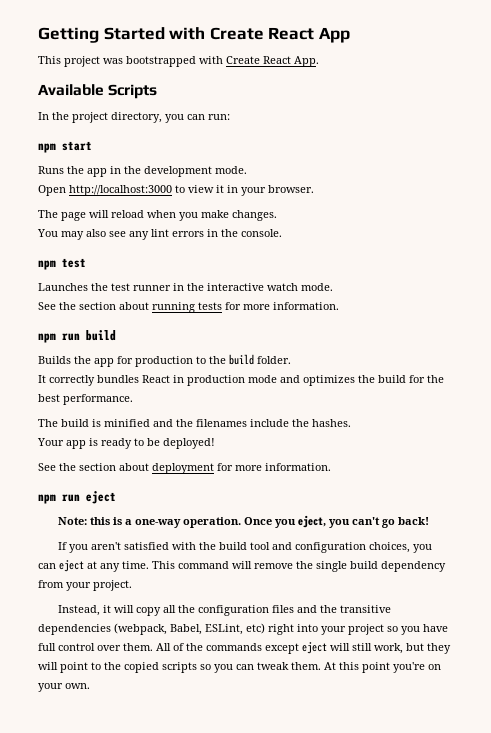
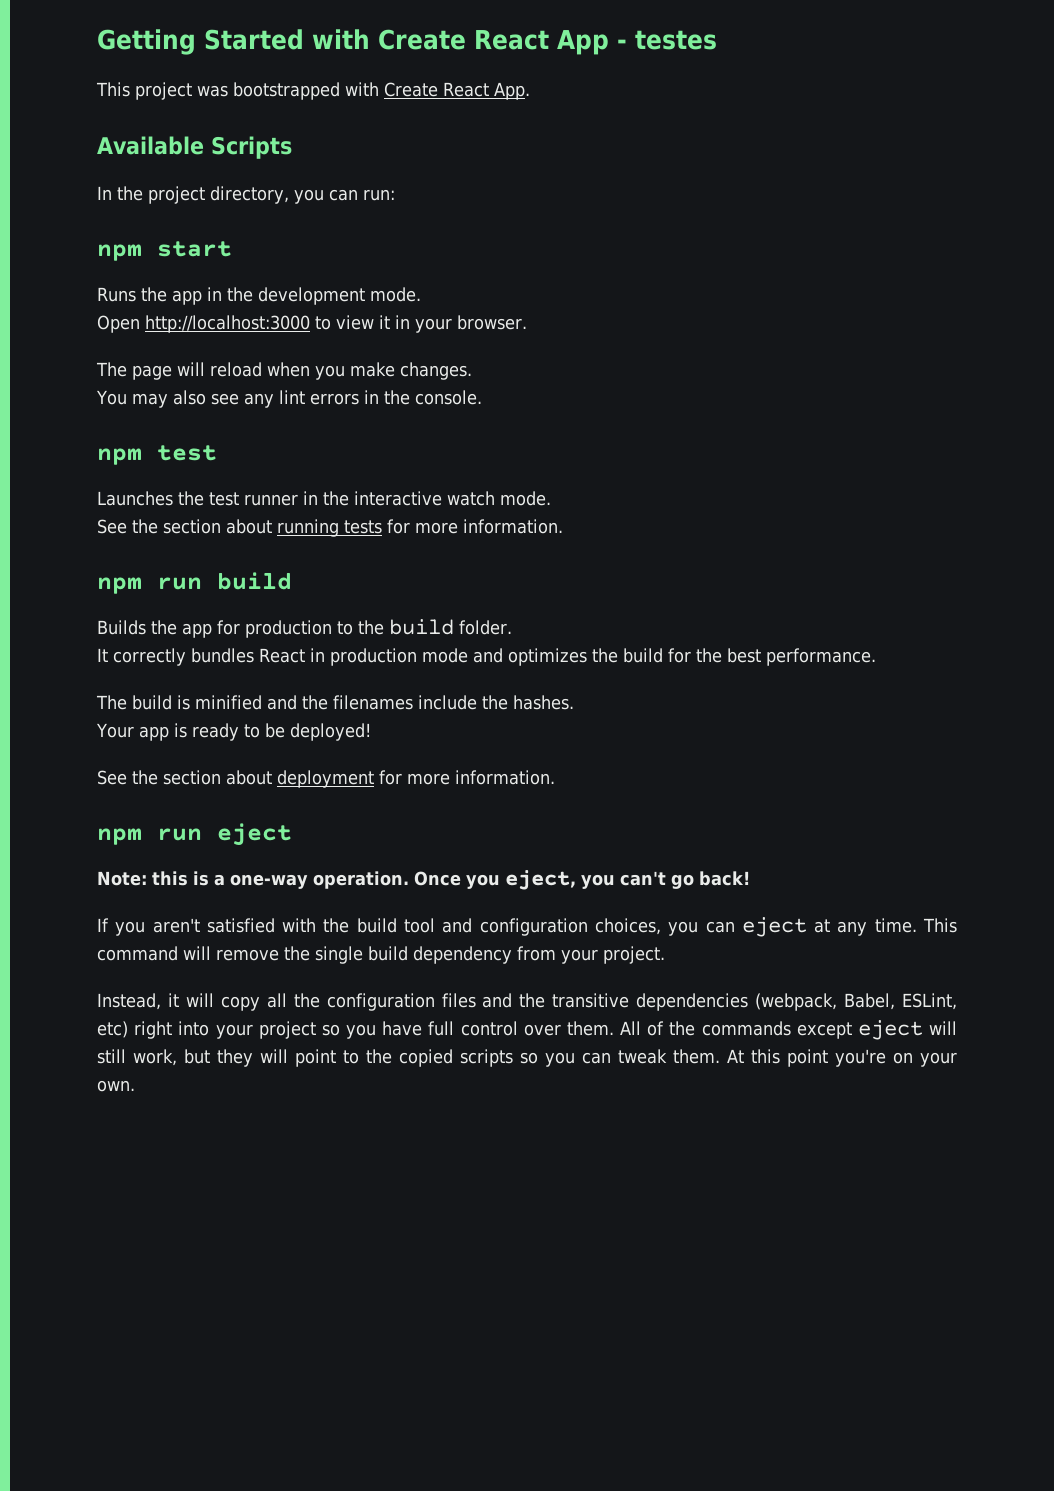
(350, 35) none -> [617,30,717,50] - testes

